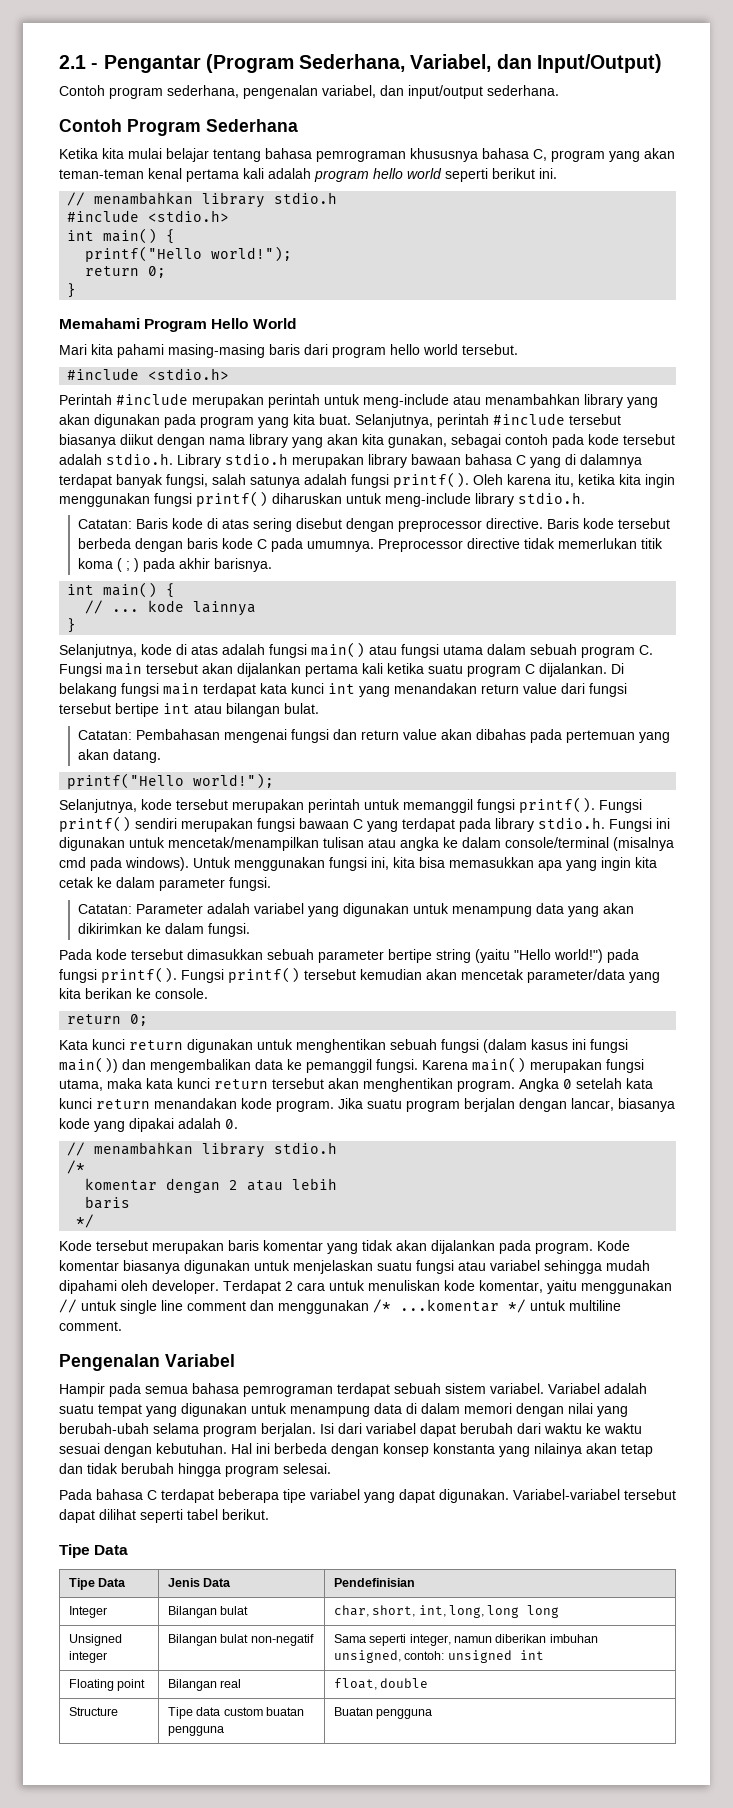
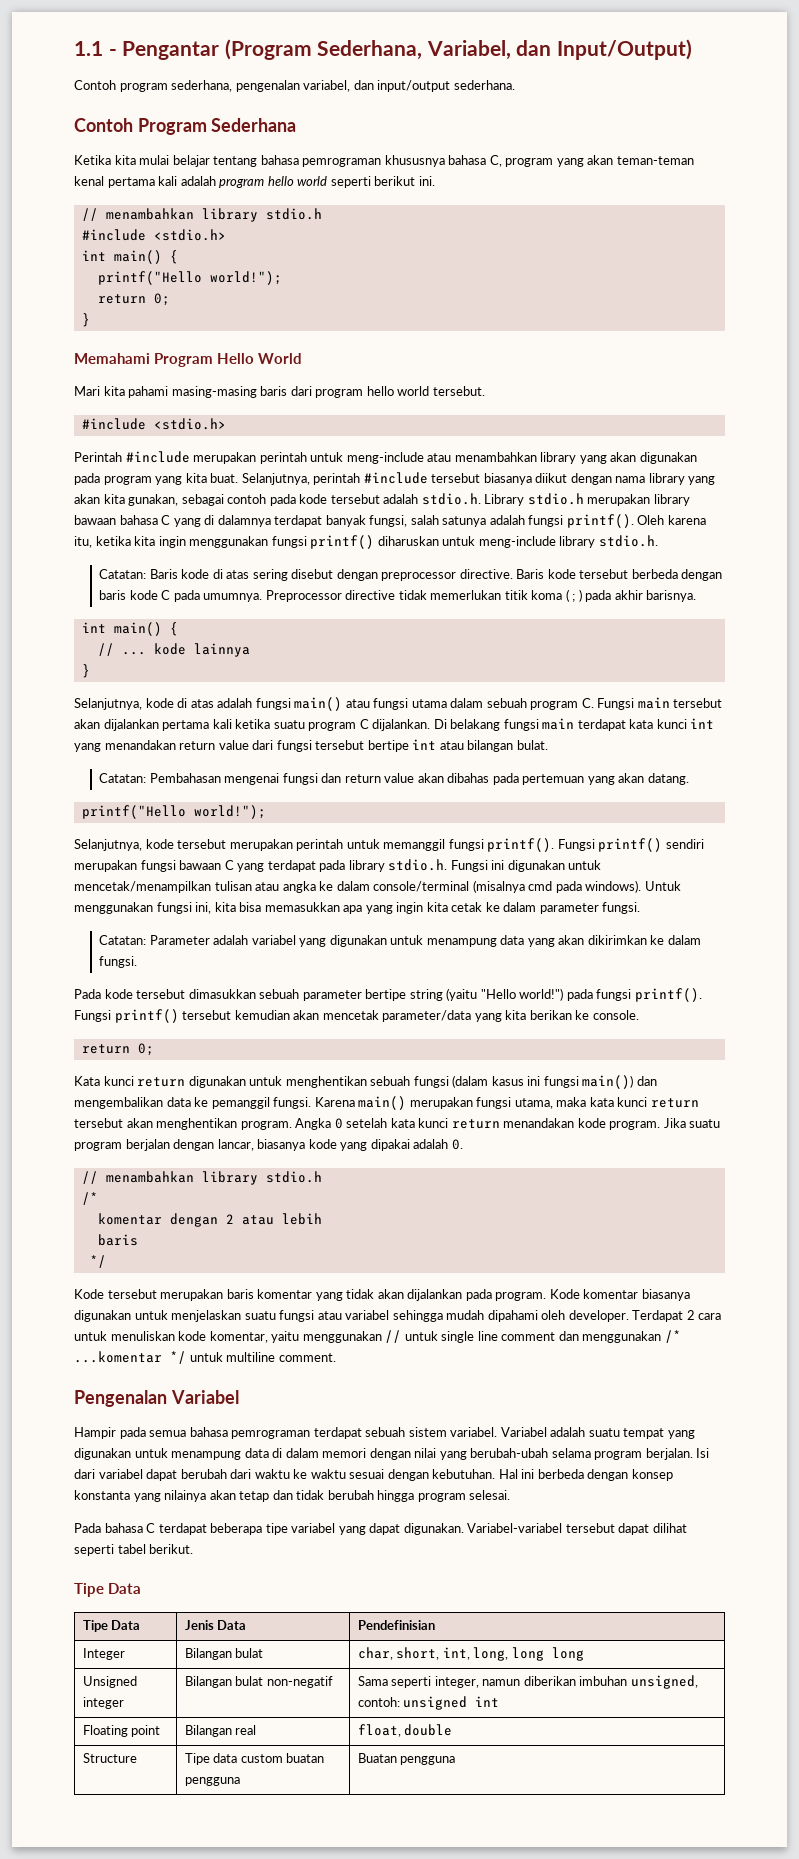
[59,55,86,69] 2.1 -> [74,41,103,56] 1.1

